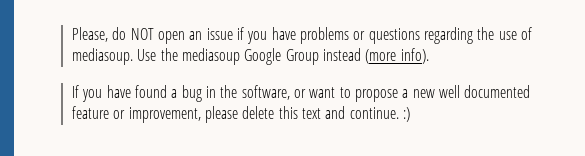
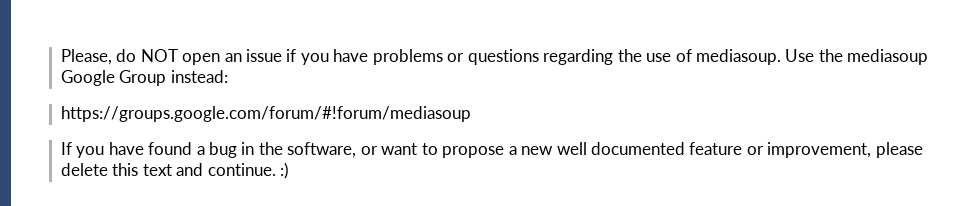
[323,48,429,64] instead (more info). -> [170,70,228,83] [60,106,471,122] instead: // https://groups.google.com/forum/#!forum/mediasoup

